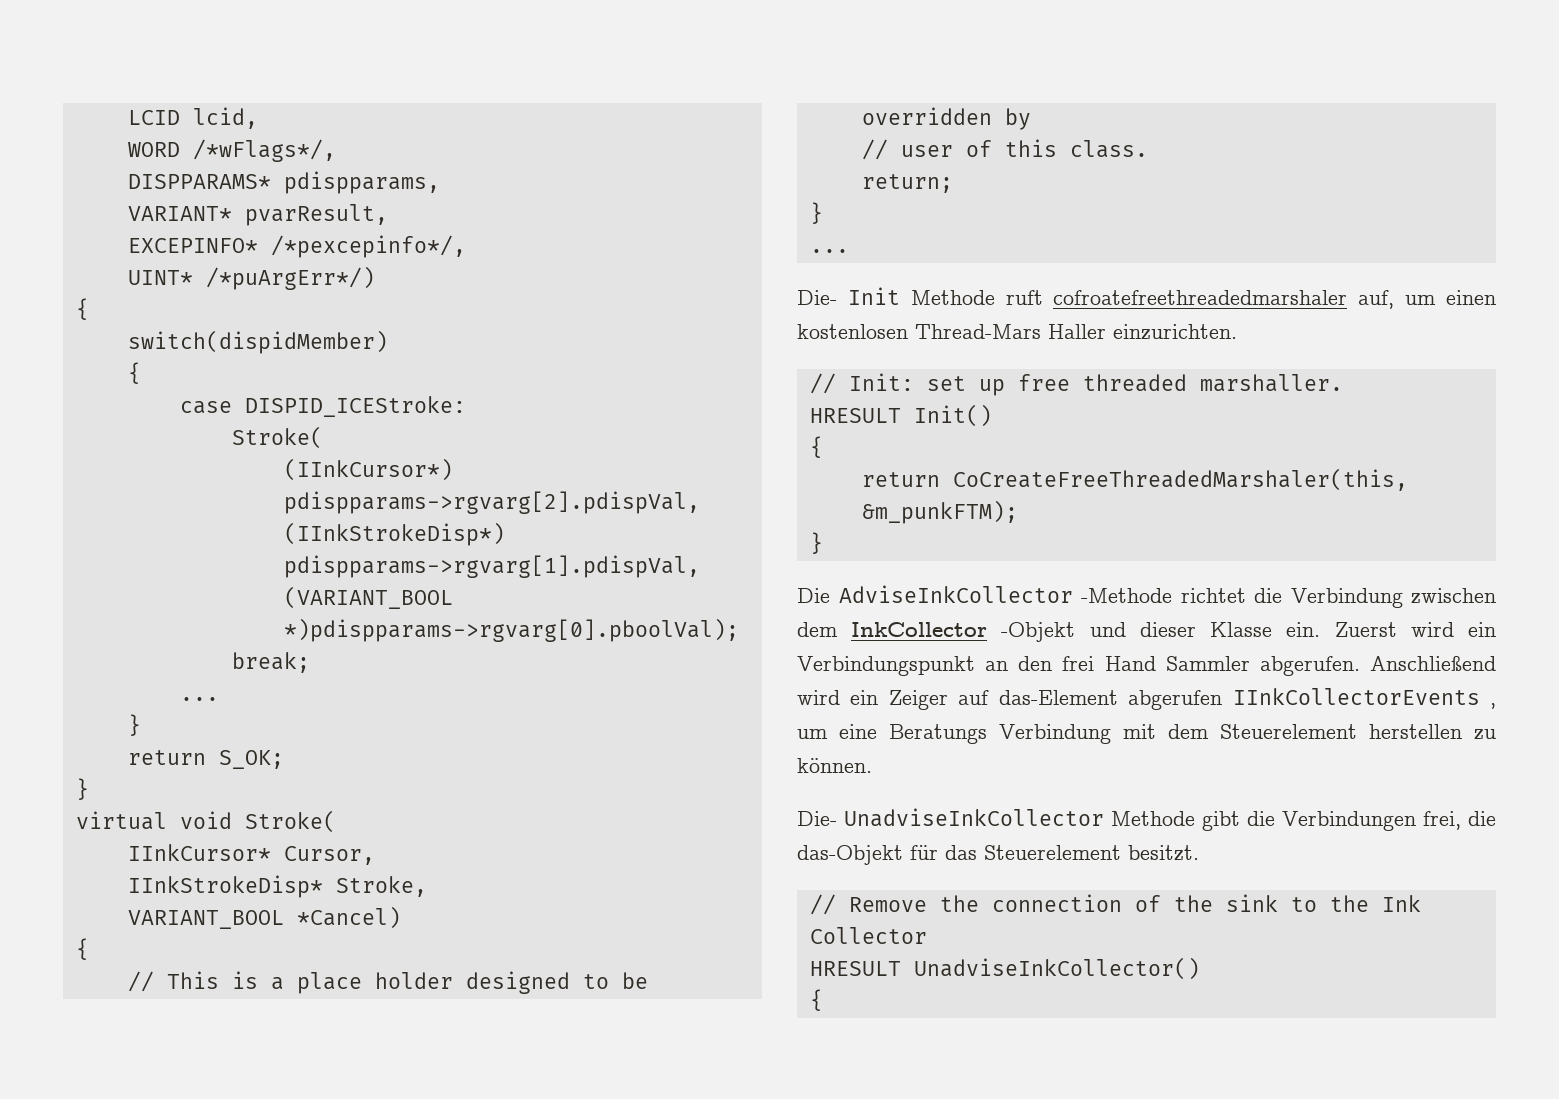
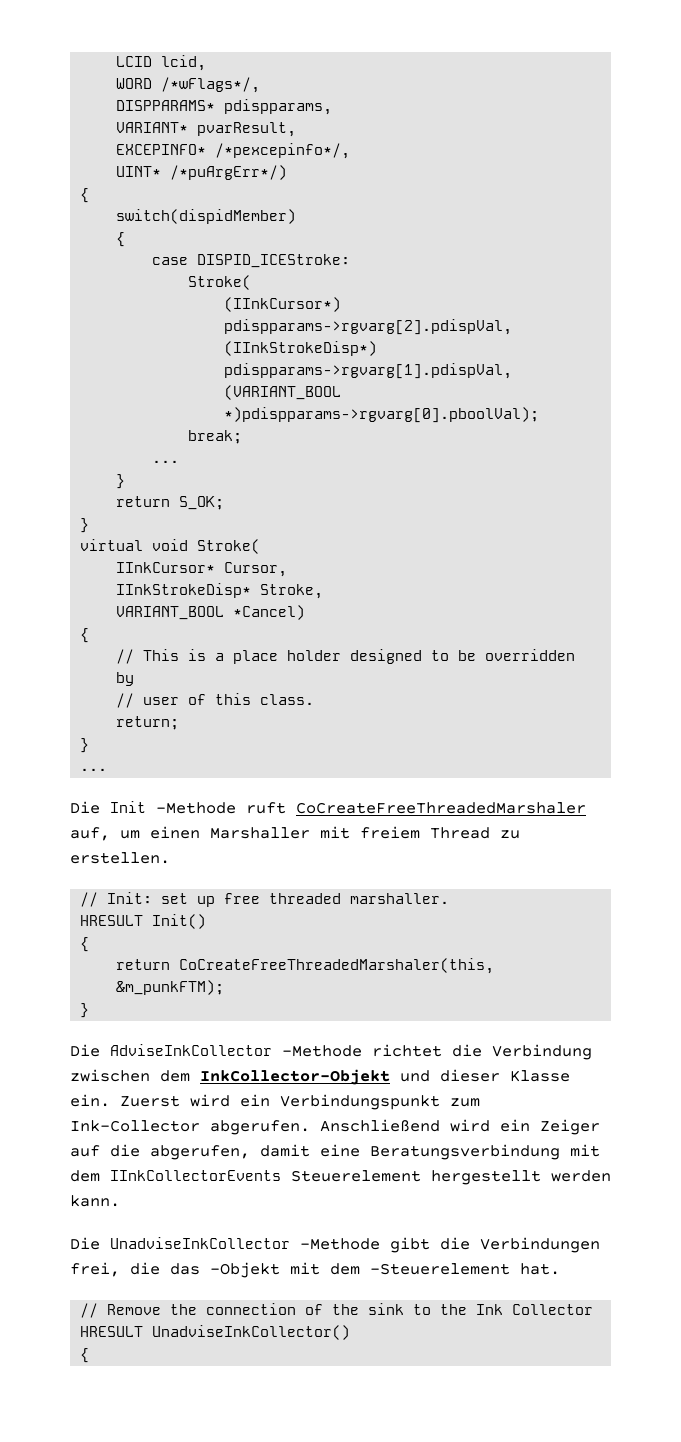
[797,287,1496,309] [797,324,1237,340] Die- Init Methode ruft cofroatefreethreadedmarshaler auf, um einen kostenlosen Thread-Mars Haller einzurichten. -> [70,801,586,814] [70,826,520,841] [70,852,170,864] Die Init -Methode ruft CoCreateFreeThreadedMarshaler auf, um einen Marshaller mit freiem Thread zu erstellen.
[851,622,1076,642] InkCollector -Objekt -> [200,1069,390,1085] InkCollector-Objekt
[985,656,1250,671] an den frei Hand Sammler -> [450,1098,480,1107] [70,1120,200,1132] zum Ink-Collector
[998,688,1496,710] [797,724,1496,744] [797,758,872,773] [797,808,1195,827] das-Element abgerufen IInkCollectorEvents , um eine Beratungs Verbindung mit dem Steuerelement herstellen zu können. // Die- UnadviseInkCollector Methode -> [110,1144,600,1160] [70,1170,611,1185] [70,1195,120,1207] [70,1237,380,1250] die abgerufen, damit eine Beratungsverbindung mit dem IInkCollectorEvents Steuerelement hergestellt werden kann. // Die UnadviseInkCollector -Methode
[797,845,1199,865] das-Objekt für das Steuerelement besitzt. -> [170,1262,560,1278] das -Objekt mit dem -Steuerelement hat.

